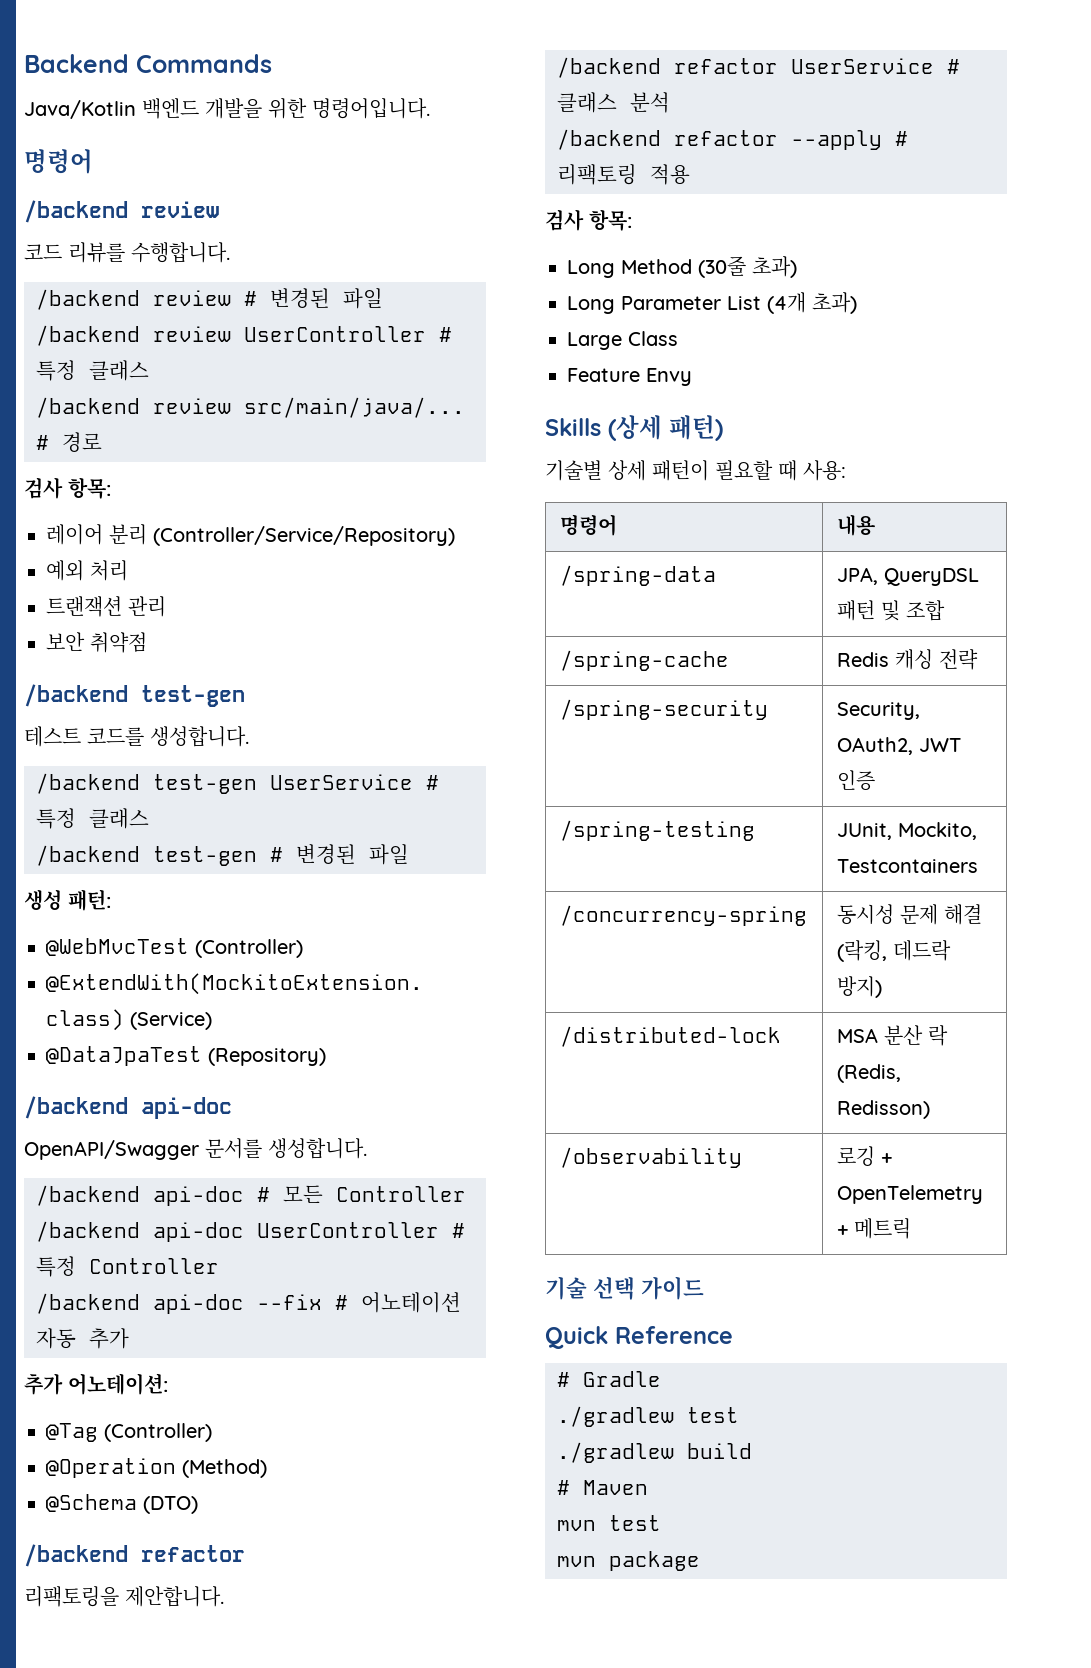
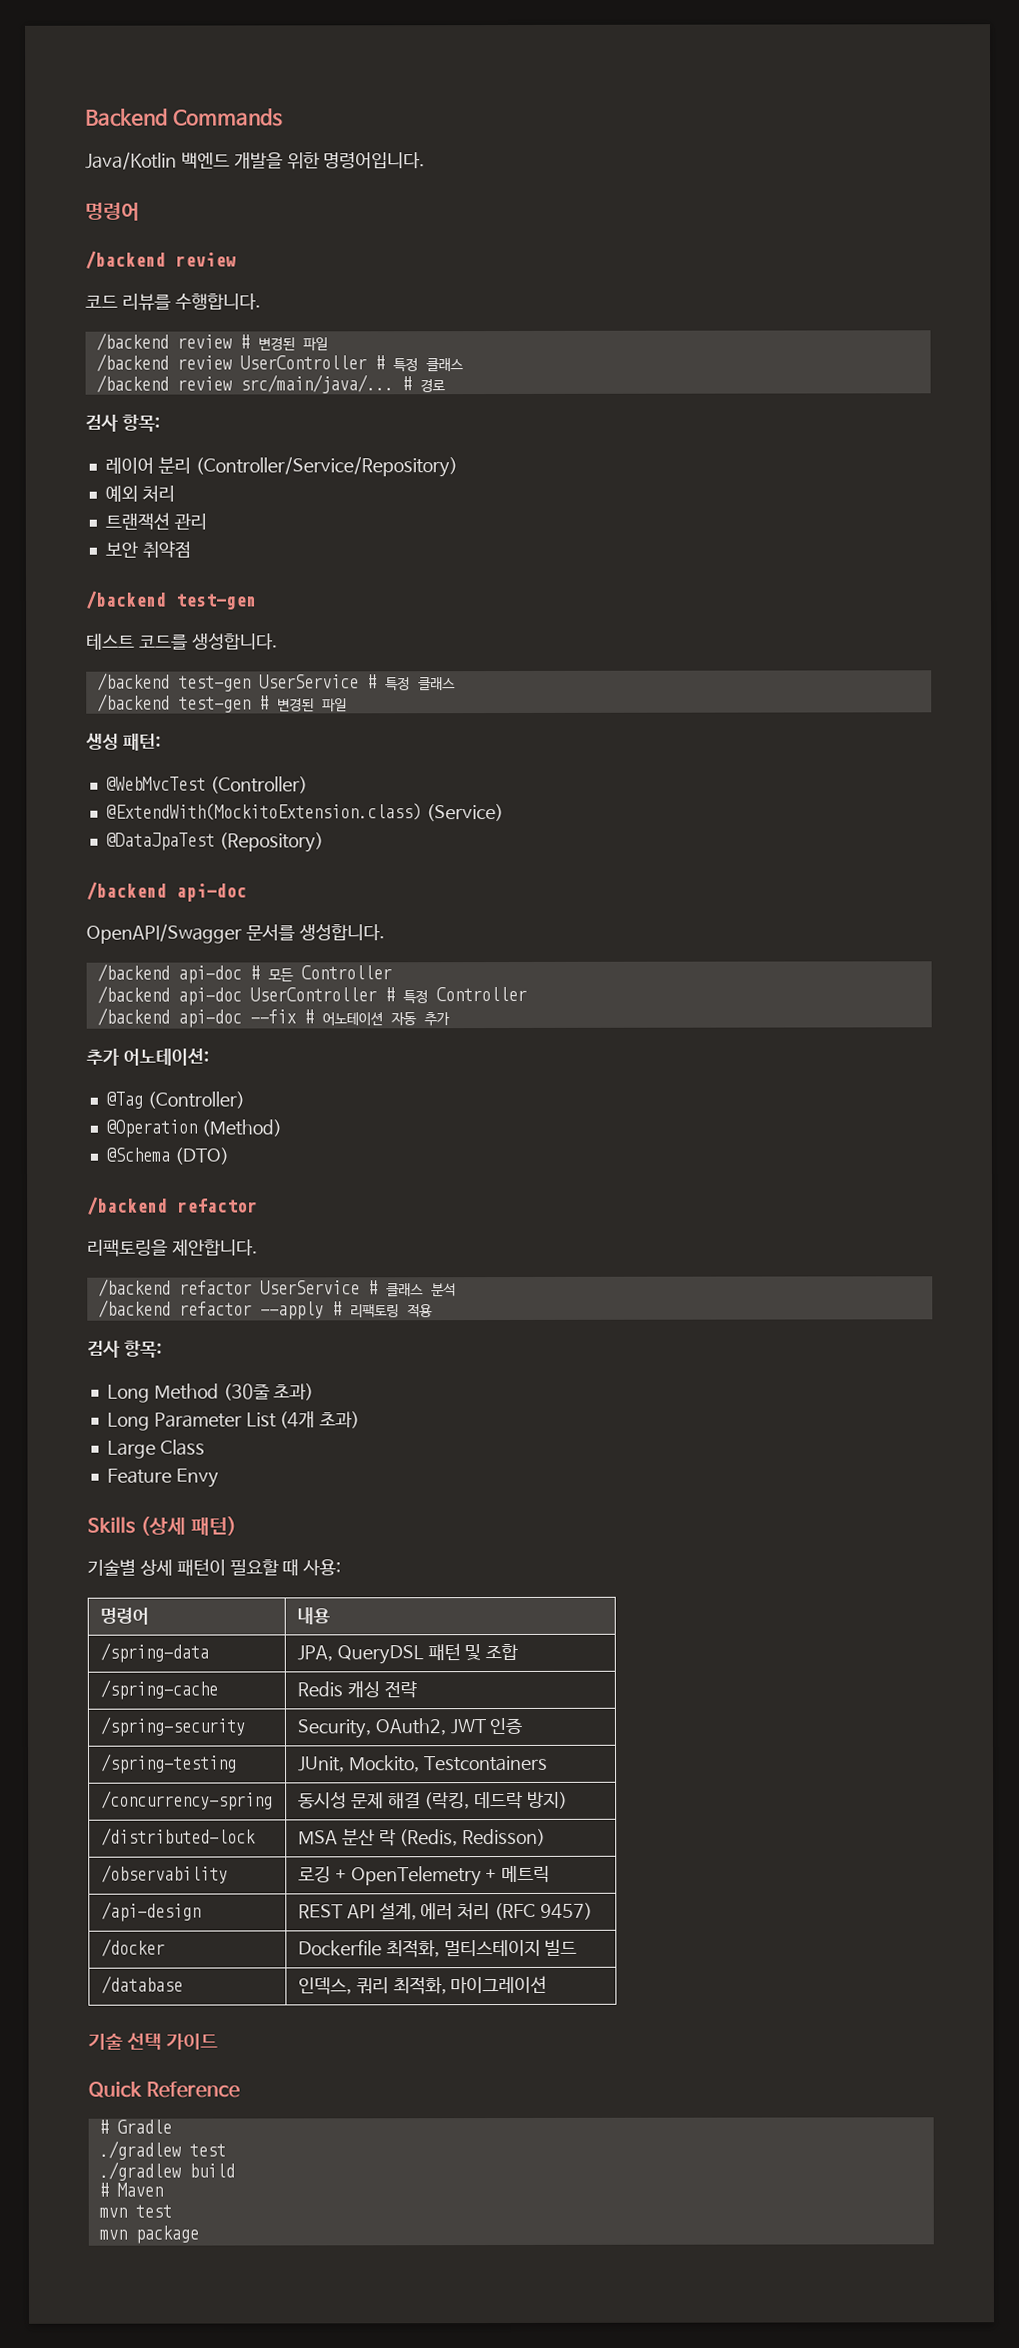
(911, 1228) none -> [100,1901,201,1922] [297,1902,594,1921] [100,1938,165,1957] [297,1939,578,1958] [100,1975,183,1994] [297,1975,548,1995] // /api-design | REST API 설계, 에러 처리 (RFC 9457) // /docker | Dockerfile 최적화, 멀티스테이지 빌드 // /database | 인덱스, 쿼리 최적화, 마이그레이션

